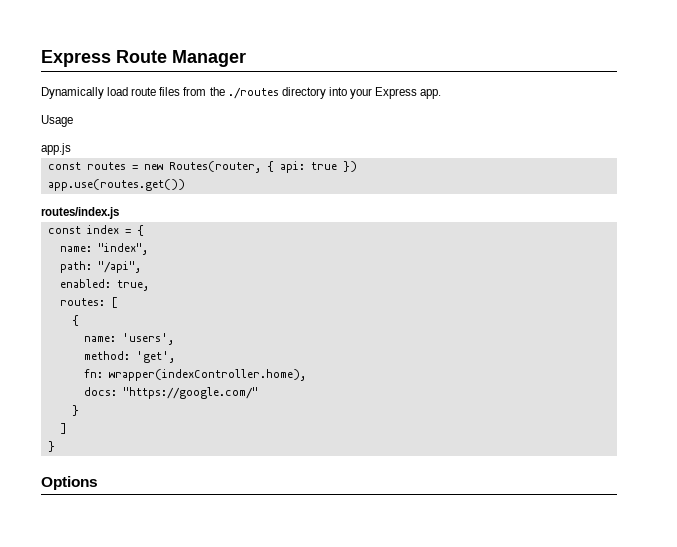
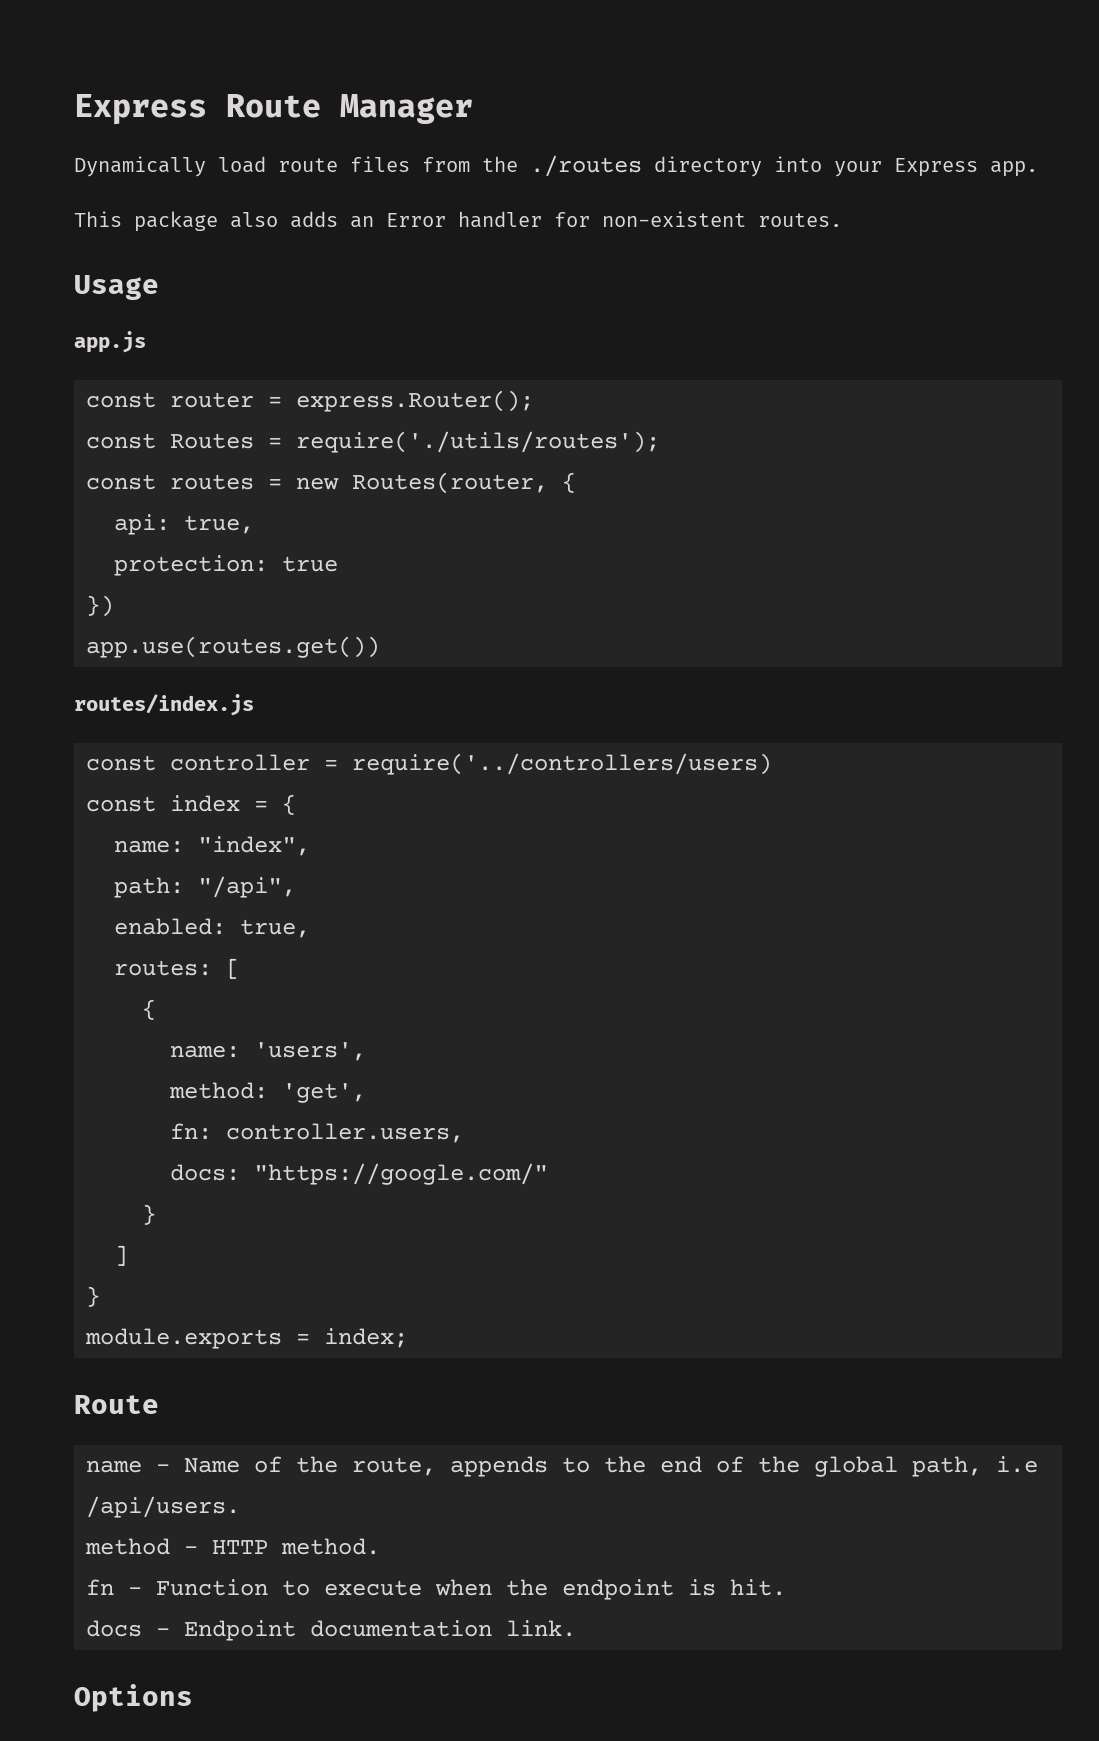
[41,115,73,127] [41,143,71,155] Usage // app.js -> [74,211,842,232] [74,275,159,300] [74,331,146,353] [86,390,534,412] [86,431,660,453] This package also adds an Error handler for non-existent routes. // Usage // app.js // const router = express.Router(); // const Routes = require('./utils/routes');
[279,161,305,173] api: -> [114,514,254,535] [114,555,268,576] // api: true, // protection:
(337, 166) none -> (338, 564) //
(119, 213) none -> [86,753,772,775] // const controller = require('../controllers/users)
[108,369,306,381] wrapper(indexController.home), -> [226,1123,464,1143] controller.users,
(55, 446) none -> [85,1328,408,1349] [74,1395,159,1414] [86,1456,1038,1477] [86,1496,240,1518] [85,1538,380,1555] [86,1579,786,1600] [86,1620,576,1641] // module.exports = index; // Route // name - Name of the route, appends to the end of the global path, i.e /api/users. // method - HTTP method. // fn - Function to execute when the endpoint is hit. // docs - Endpoint documentation link.

